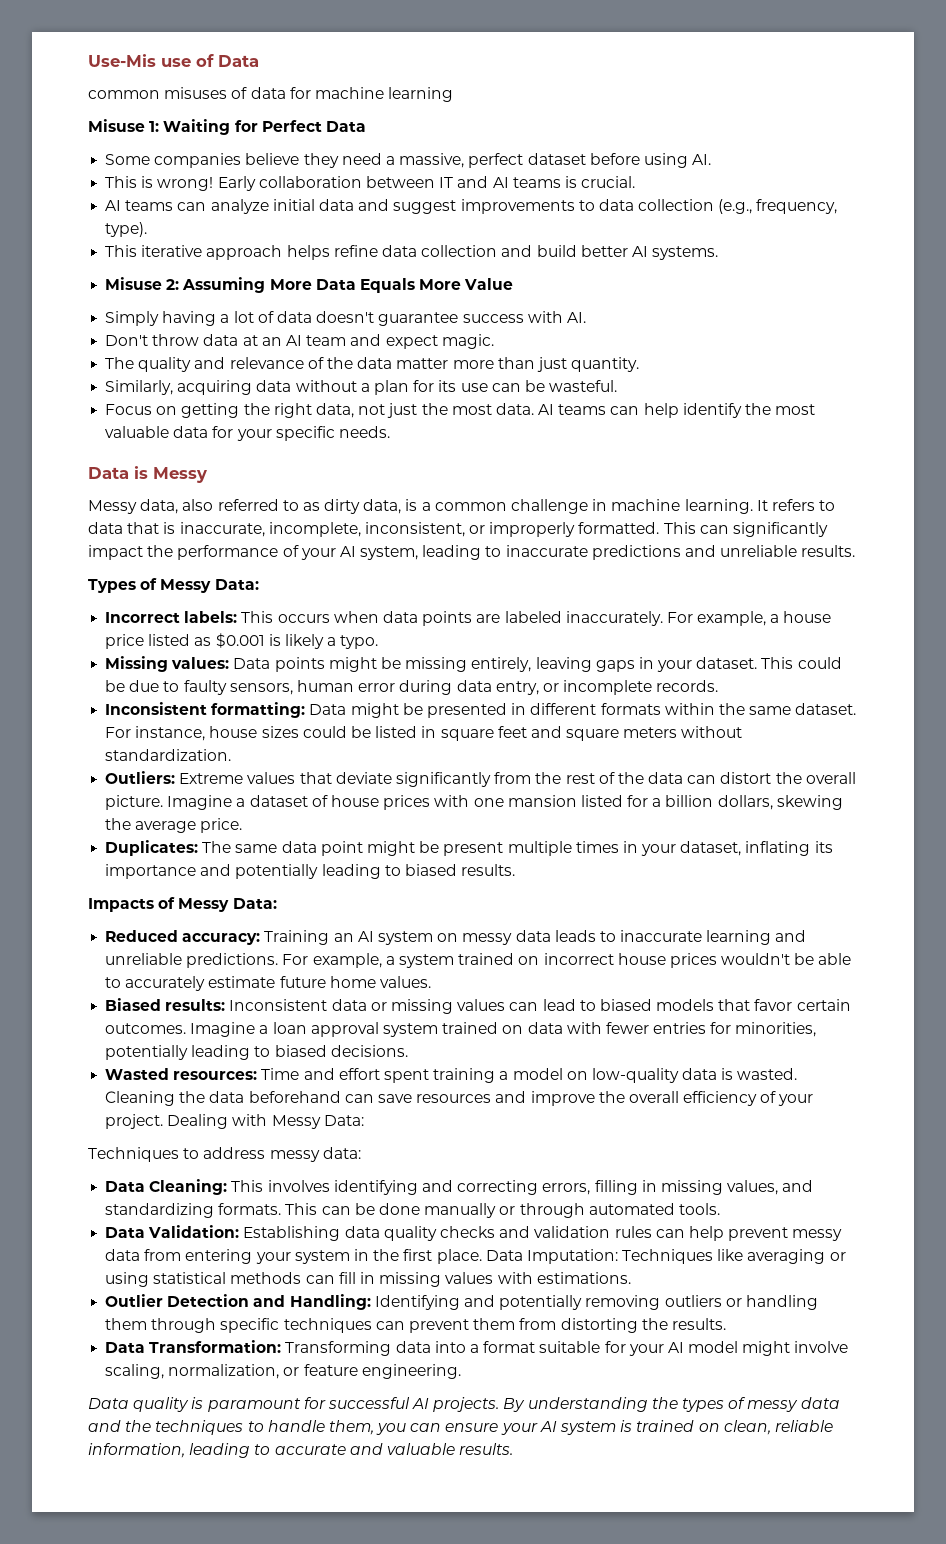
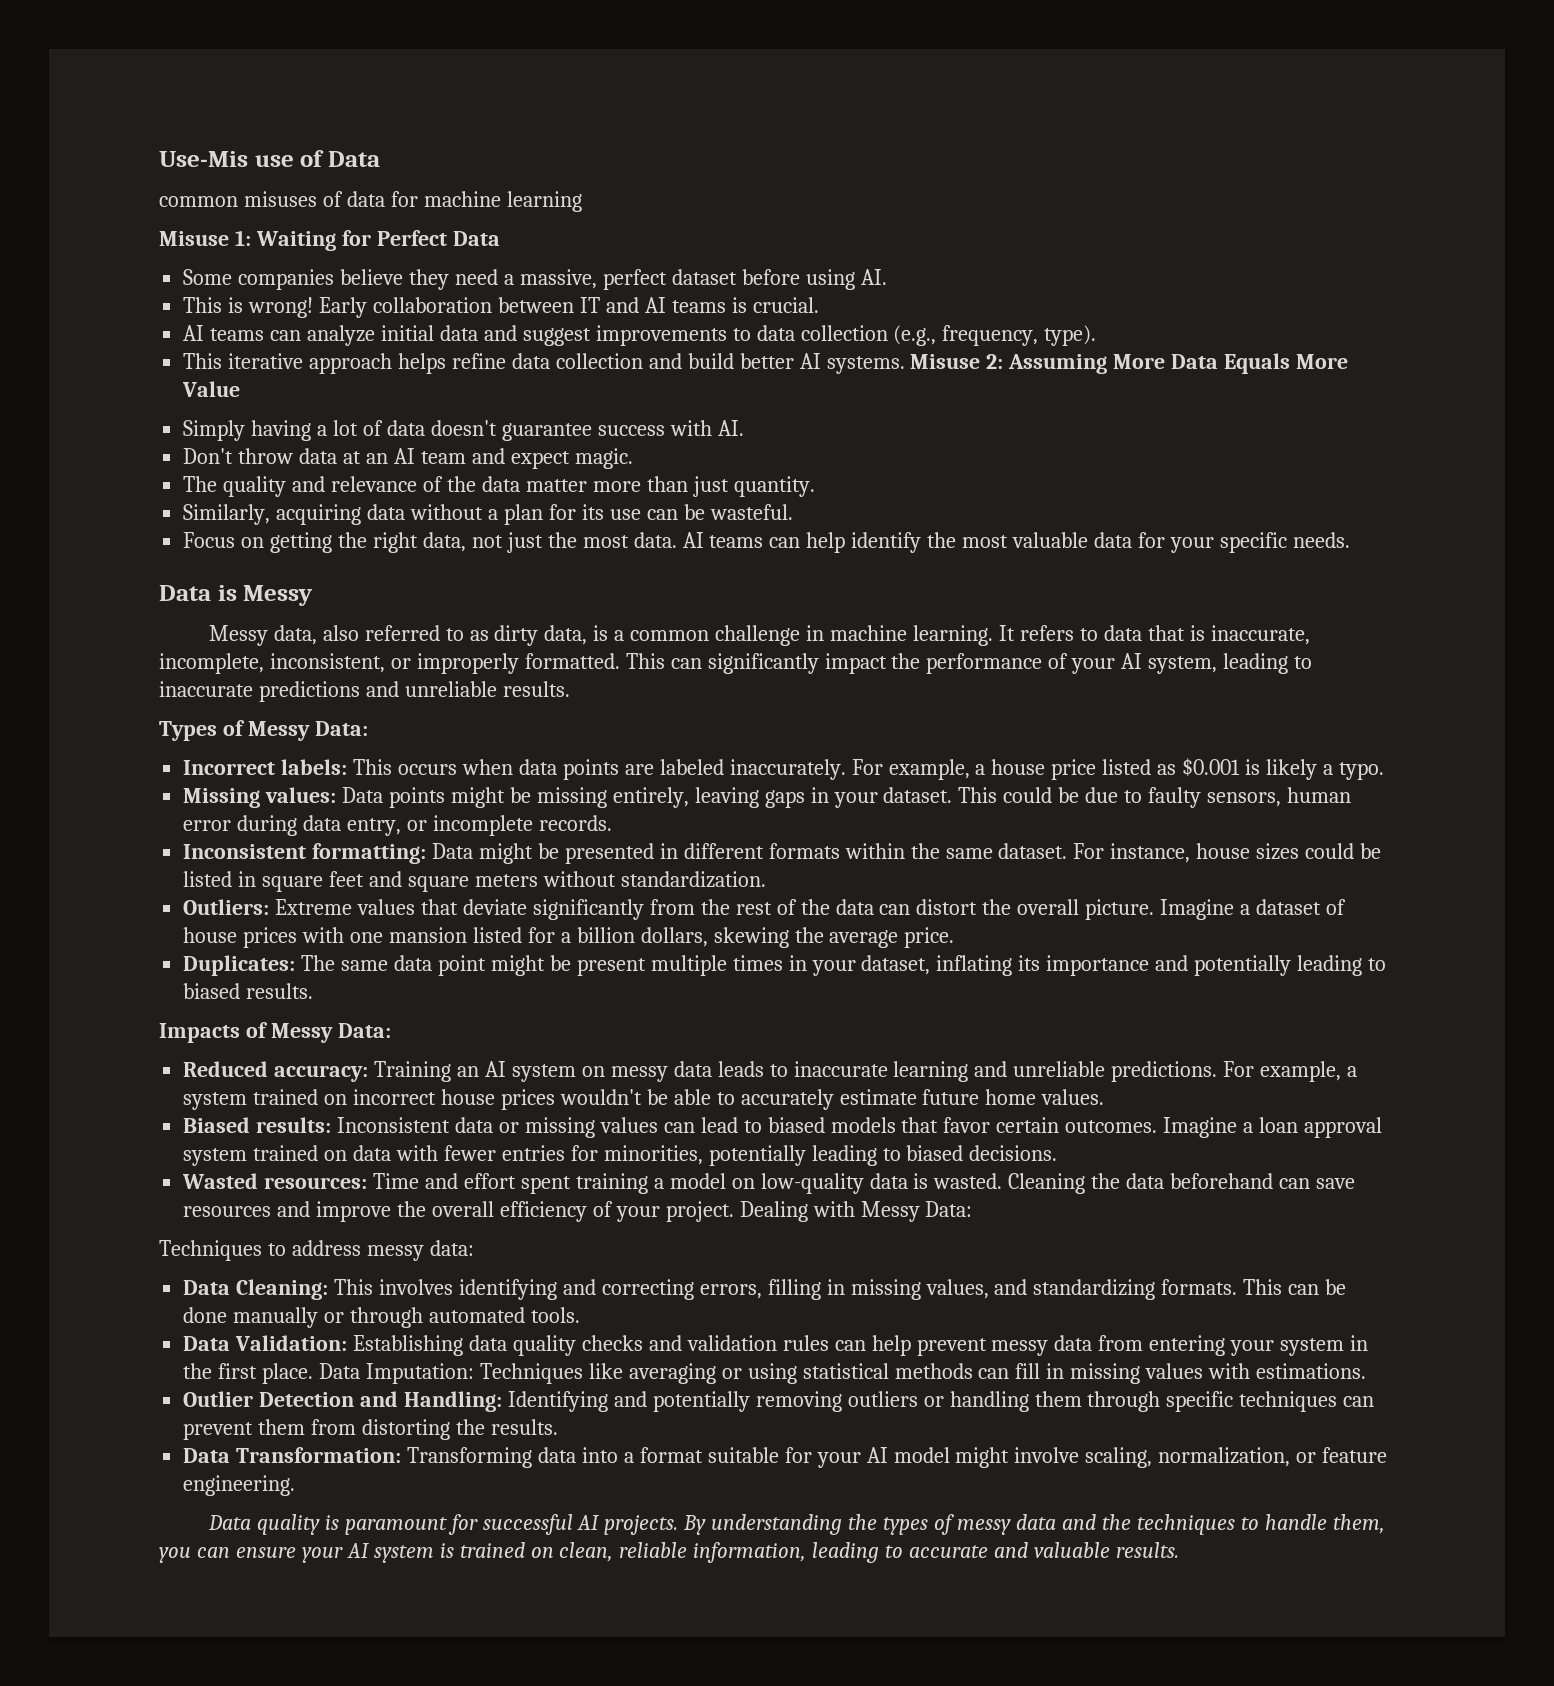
(719, 253) // -> (905, 365) none

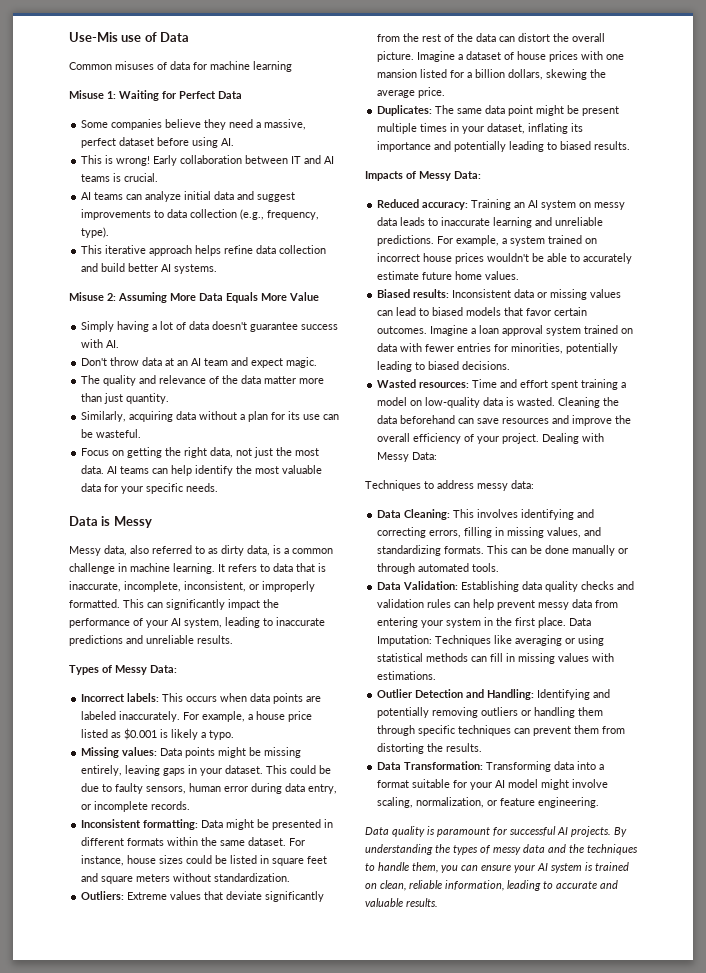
[159,196,238,207] common -> [69,62,112,70] Common
(905, 365) none -> (218, 269) //

